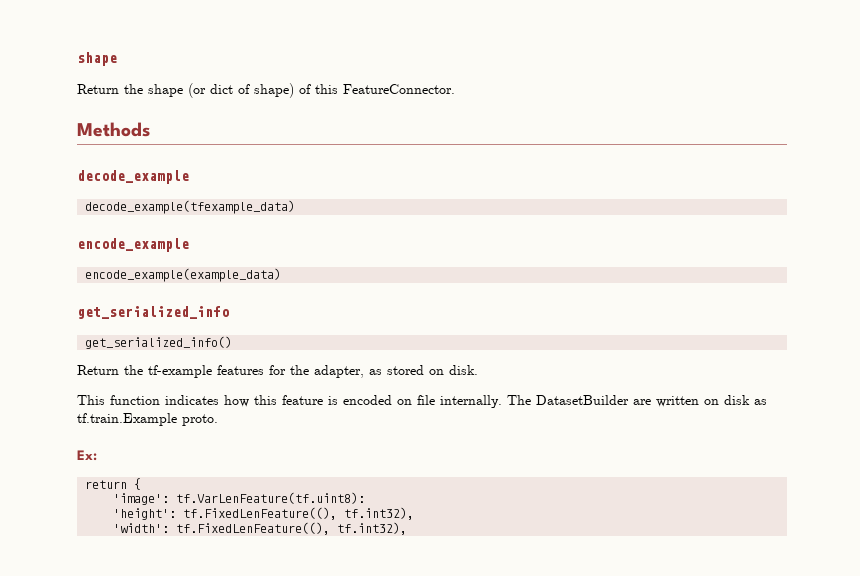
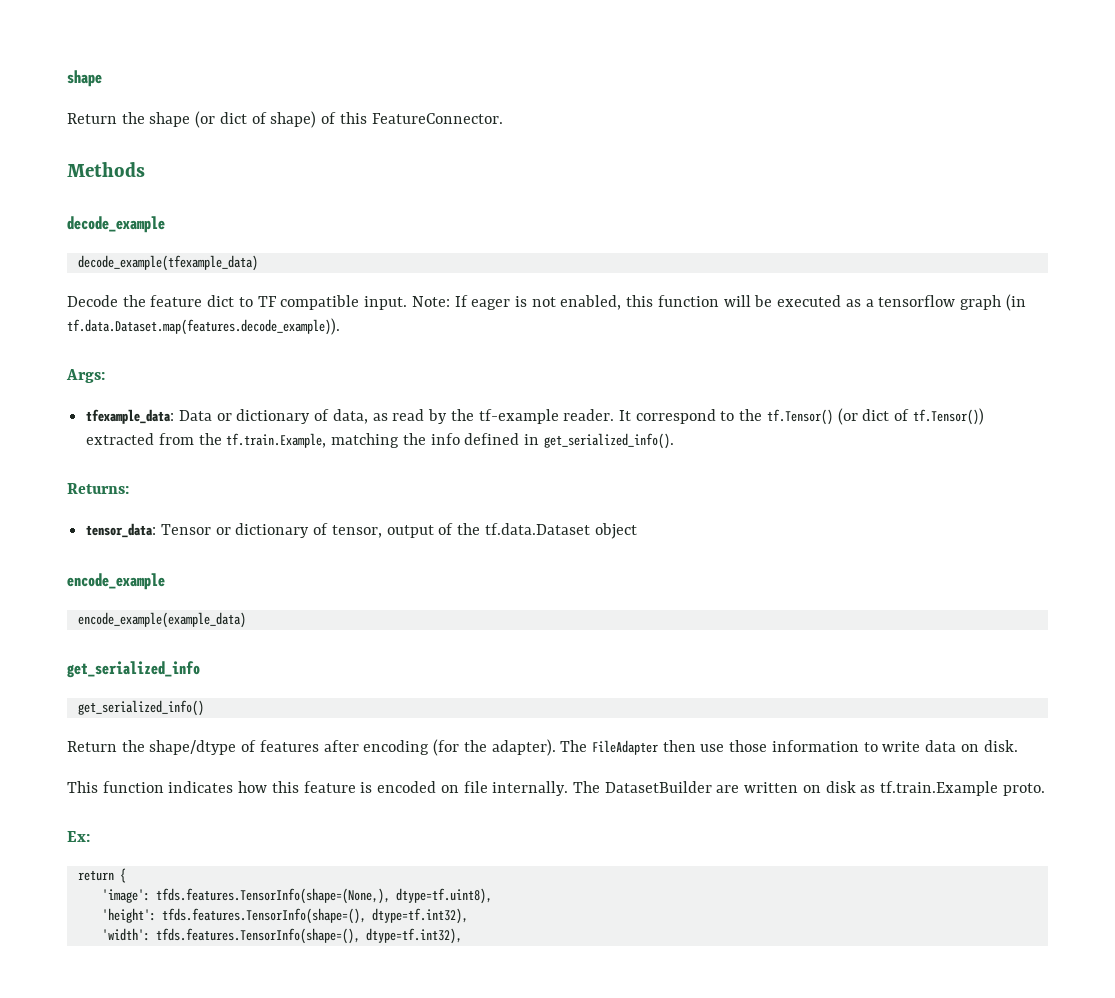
(296, 207) none -> [67,294,1026,311] [67,318,340,335] [66,369,105,383] [86,408,984,425] [86,433,674,449] [67,483,129,494] [86,523,637,539] // Decode the feature dict to TF compatible input. Note: If eager is not enabled, this function will be executed as a tensorflow graph (in tf.data.Dataset.map(features.decode_example)). // Args: // tfexample_data: Data or dictionary of data, as read by the tf-example reader. It correspond to the tf.Tensor() (or dict of tf.Tensor()) extracted from the tf.train.Example, matching the info defined in get_serialized_info(). // Returns: // tensor_data: Tensor or dictionary of tensor, output of the tf.data.Dataset object
[148,365,424,378] tf-example features for the adapter, as stored -> [149,739,957,756] shape/dtype of features after encoding (for the adapter). The FileAdapter then use those information to write data
[176,492,366,504] tf.VarLenFeature(tf.uint8): -> [155,888,492,904] tfds.features.TensorInfo(shape=(None,), dtype=tf.uint8),
[183,507,415,520] tf.FixedLenFeature((), tf.int32), -> [161,908,468,924] tfds.features.TensorInfo(shape=(), dtype=tf.int32),
[176,522,408,535] tf.FixedLenFeature((), tf.int32), -> [155,928,462,944] tfds.features.TensorInfo(shape=(), dtype=tf.int32),

